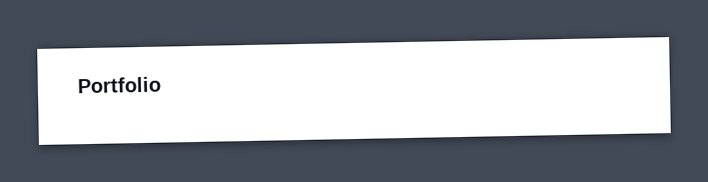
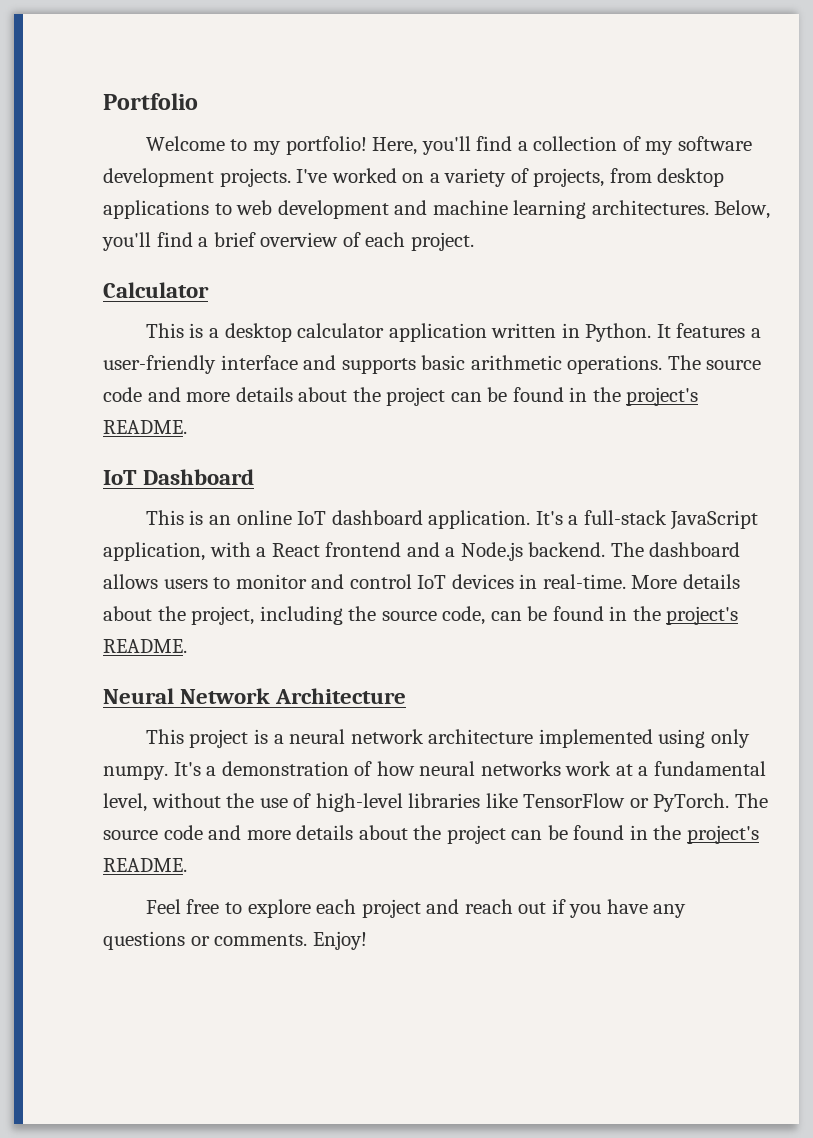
(161, 85) none -> [145,136,752,155] [103,168,725,187] [103,200,771,219] [102,232,474,251] [103,282,209,298] [145,323,761,342] [103,355,762,374] [103,387,699,406] [103,420,187,434] [103,469,255,485] [145,510,759,530] [103,542,741,561] [103,574,740,589] [103,606,739,625] [103,639,187,653] [103,688,407,704] [145,729,750,748] [103,761,766,780] [103,793,768,812] [103,825,759,844] [103,858,187,872] [145,899,687,918] [103,931,367,950] // Welcome to my portfolio! Here, you'll find a collection of my software development projects. I've worked on a variety of projects, from desktop applications to web development and machine learning architectures. Below, you'll find a brief overview of each project. // Calculator // This is a desktop calculator application written in Python. It features a user-friendly interface and supports basic arithmetic operations. The source code and more details about the project can be found in the project's README. // IoT Dashboard // This is an online IoT dashboard application. It's a full-stack JavaScript application, with a React frontend and a Node.js backend. The dashboard allows users to monitor and control IoT devices in real-time. More details about the project, including the source code, can be found in the project's README. // Neural Network Architecture // This project is a neural network architecture implemented using only numpy. It's a demonstration of how neural networks work at a fundamental level, without the use of high-level libraries like TensorFlow or PyTorch. The source code and more details about the project can be found in the project's README. // Feel free to explore each project and reach out if you have any questions or comments. Enjoy!

